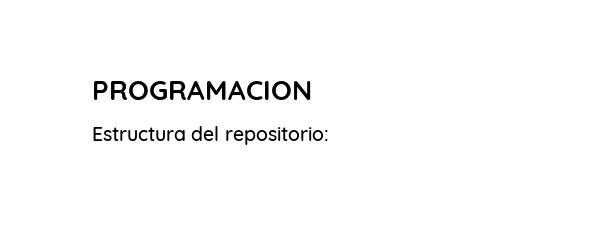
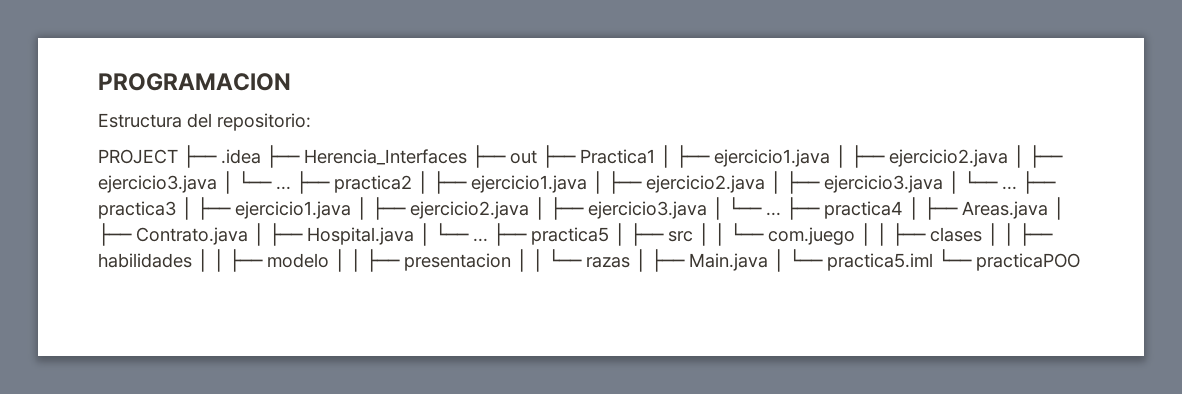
(329, 136) none -> [98,145,1063,168] [98,171,1056,194] [98,197,1064,220] [98,223,1053,246] [98,249,1080,272] // PROJECT ├── .idea ├── Herencia_Interfaces ├── out ├── Practica1 │ ├── ejercicio1.java │ ├── ejercicio2.java │ ├── ejercicio3.java │ └── ... ├── practica2 │ ├── ejercicio1.java │ ├── ejercicio2.java │ ├── ejercicio3.java │ └── ... ├── practica3 │ ├── ejercicio1.java │ ├── ejercicio2.java │ ├── ejercicio3.java │ └── ... ├── practica4 │ ├── Areas.java │ ├── Contrato.java │ ├── Hospital.java │ └── ... ├── practica5 │ ├── src │ │ └── com.juego │ │ ├── clases │ │ ├── habilidades │ │ ├── modelo │ │ ├── presentacion │ │ └── razas │ ├── Main.java │ └── practica5.iml └── practicaPOO

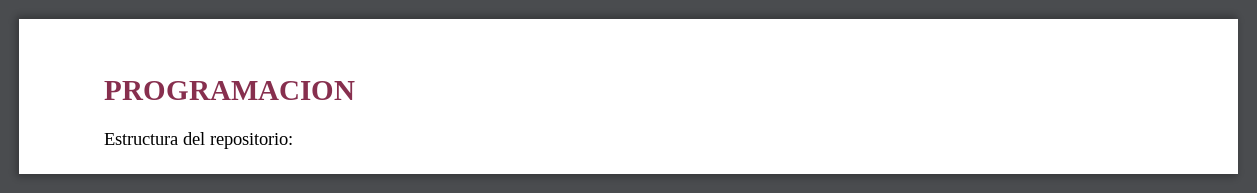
[98,145,1063,168] [98,171,1056,194] [98,197,1064,220] [98,223,1053,246] [98,249,1080,272] // PROJECT ├── .idea ├── Herencia_Interfaces ├── out ├── Practica1 │ ├── ejercicio1.java │ ├── ejercicio2.java │ ├── ejercicio3.java │ └── ... ├── practica2 │ ├── ejercicio1.java │ ├── ejercicio2.java │ ├── ejercicio3.java │ └── ... ├── practica3 │ ├── ejercicio1.java │ ├── ejercicio2.java │ ├── ejercicio3.java │ └── ... ├── practica4 │ ├── Areas.java │ ├── Contrato.java │ ├── Hospital.java │ └── ... ├── practica5 │ ├── src │ │ └── com.juego │ │ ├── clases │ │ ├── habilidades │ │ ├── modelo │ │ ├── presentacion │ │ └── razas │ ├── Main.java │ └── practica5.iml └── practicaPOO -> (293, 141) none

